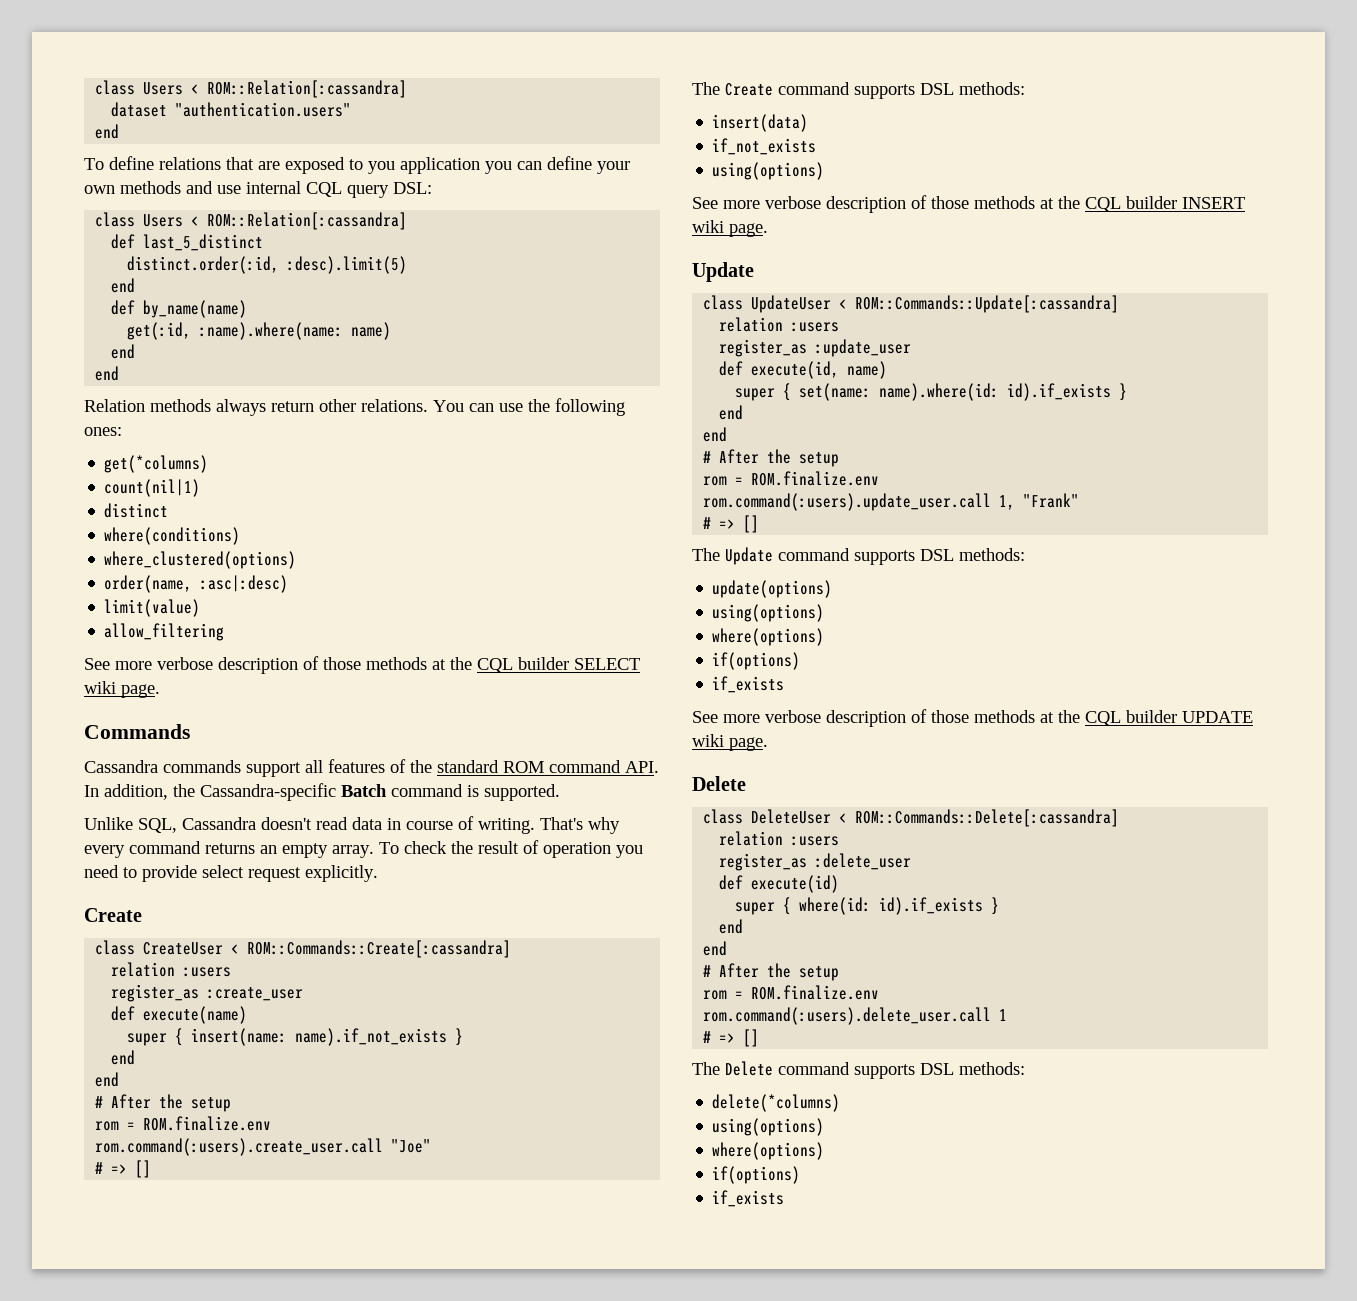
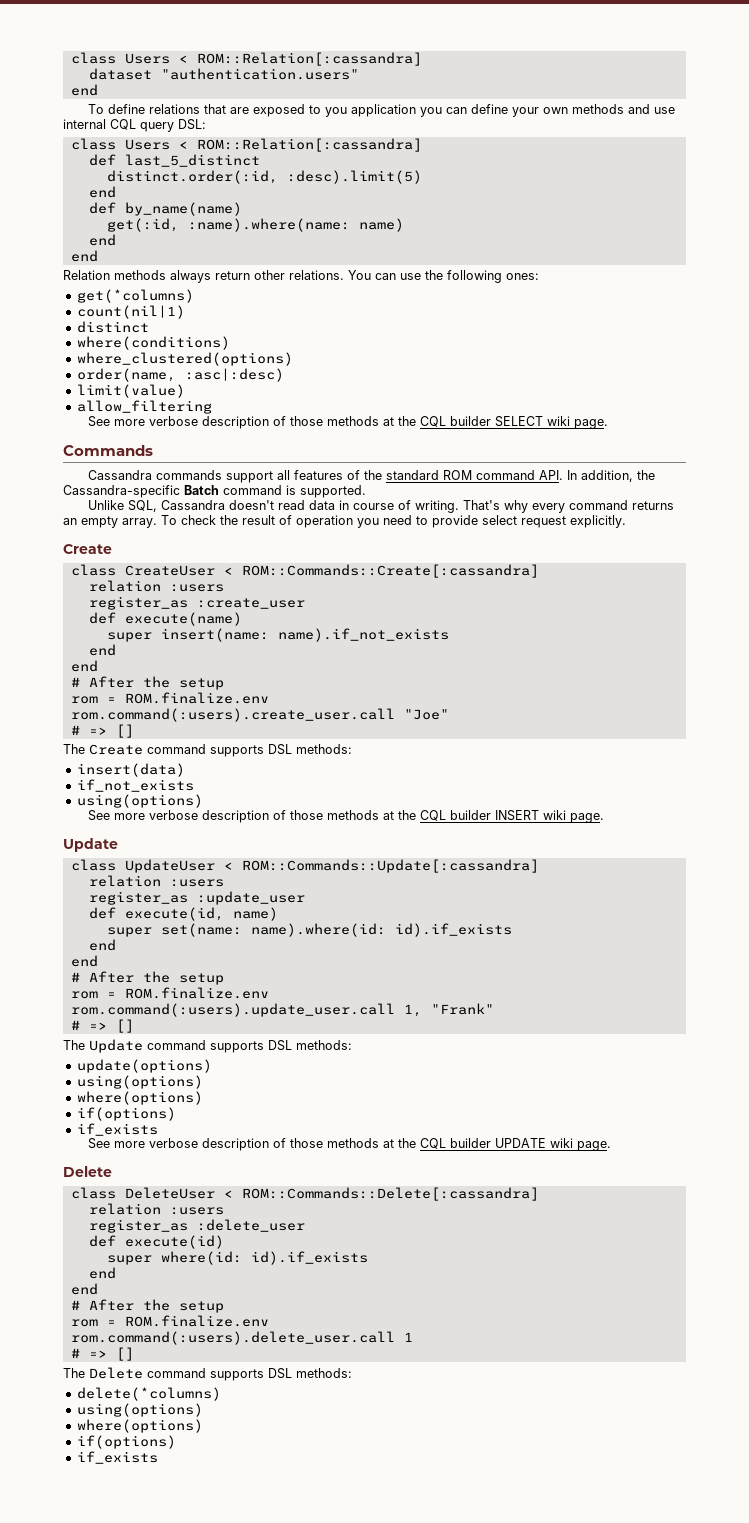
[175,1028,184,1046] { -> (152, 637) none
[455,1028,464,1046] } -> (449, 635) none
[783,383,792,401] { -> (152, 932) none
[1119,383,1128,401] } -> (512, 930) none
[783,897,792,915] { -> (152, 1260) none
[991,897,1000,915] } -> (368, 1258) none

